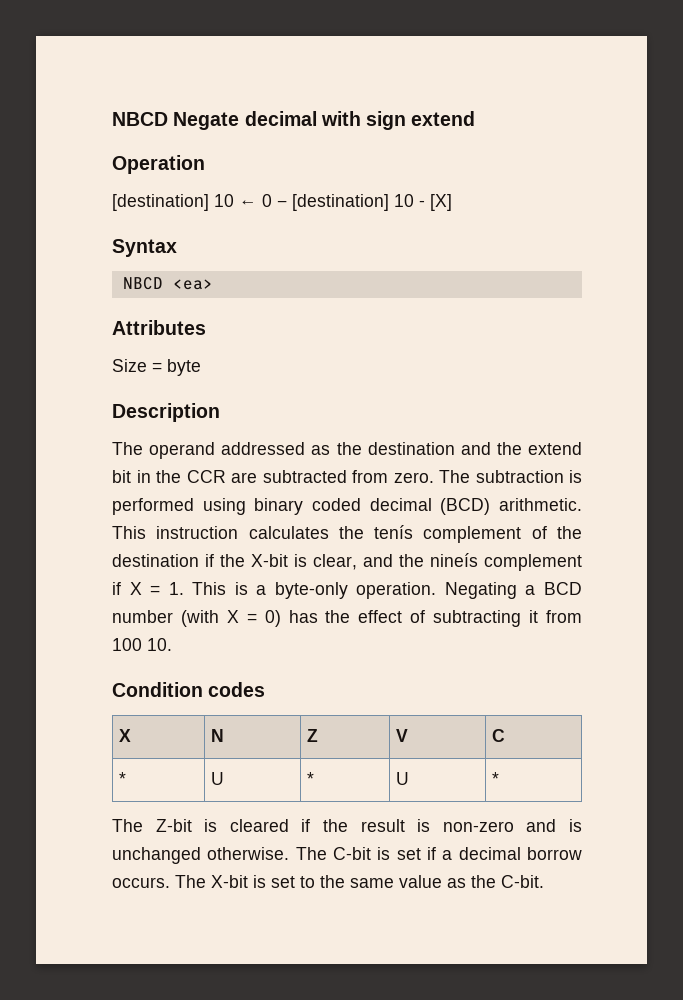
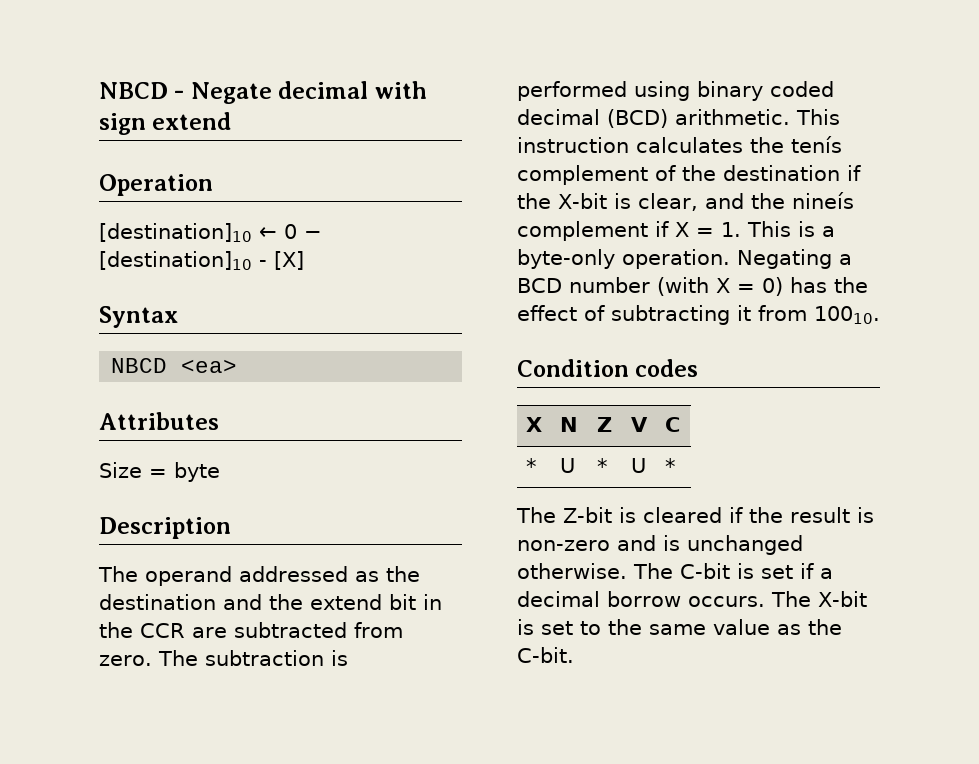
[112,112,168,126] NBCD -> [99,82,185,99] NBCD -
[112,194,234,211] [destination] 10 -> [99,223,252,242] [destination]10
[292,194,414,211] [destination] 10 -> [99,251,252,270] [destination]10
[112,638,172,651] 100 10. -> [814,306,880,324] 10010.

